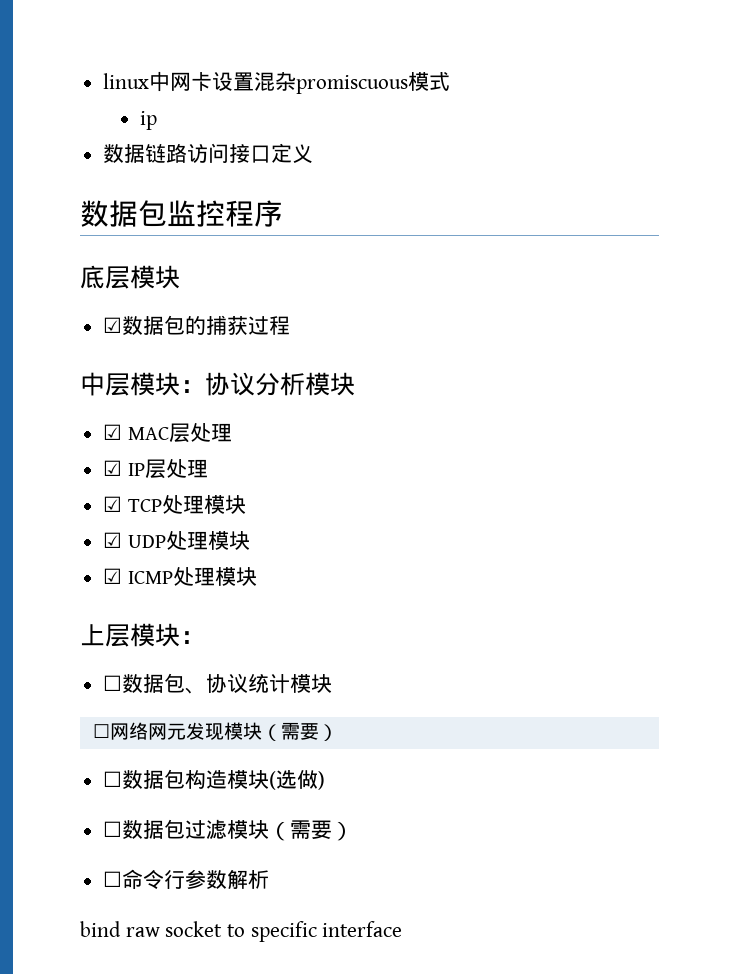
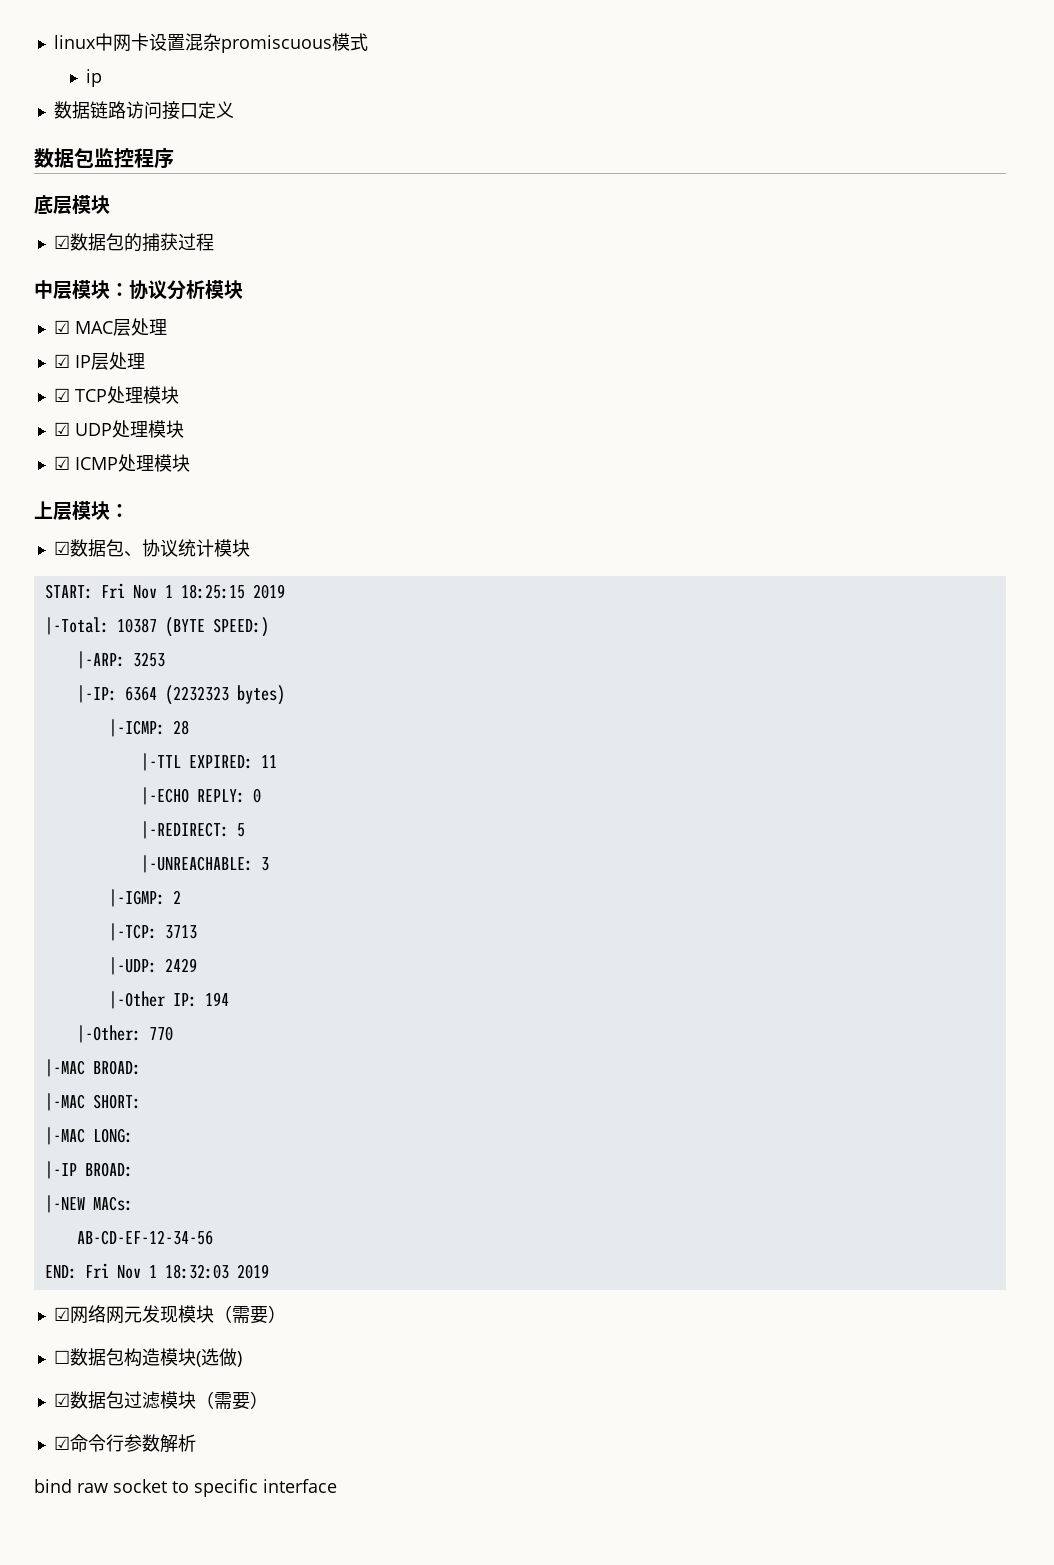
[103,675,123,691] ☐ -> [53,541,70,555] ☑
[92,724,110,738] ☐ -> [44,583,285,599] [44,617,269,637] [76,651,165,669] [76,685,285,705] [108,719,189,737] [140,753,277,771] [140,787,261,805] [140,821,245,839] [140,855,269,873] [108,889,181,907] [108,923,197,941] [108,957,197,975] [108,991,229,1009] [76,1025,173,1043] [44,1059,141,1077] [44,1093,141,1111] [44,1127,133,1145] [44,1161,133,1179] [44,1195,133,1213] [76,1230,213,1245] [44,1263,269,1279] [53,1307,70,1321] START: Fri Nov 1 18:25:15 2019 // |-Total: 10387 (BYTE SPEED:) // |-ARP: 3253 // |-IP: 6364 (2232323 bytes) // |-ICMP: 28 // |-TTL EXPIRED: 11 // |-ECHO REPLY: 0 // |-REDIRECT: 5 // |-UNREACHABLE: 3 // |-IGMP: 2 // |-TCP: 3713 // |-UDP: 2429 // |-Other IP: 194 // |-Other: 770 // |-MAC BROAD: // |-MAC SHORT: // |-MAC LONG: // |-IP BROAD: // |-NEW MACs: // AB-CD-EF-12-34-56 // END: Fri Nov 1 18:32:03 2019 // ☑
[103,821,123,837] ☐ -> [53,1393,70,1407] ☑
[103,871,123,887] ☐ -> [53,1436,70,1450] ☑

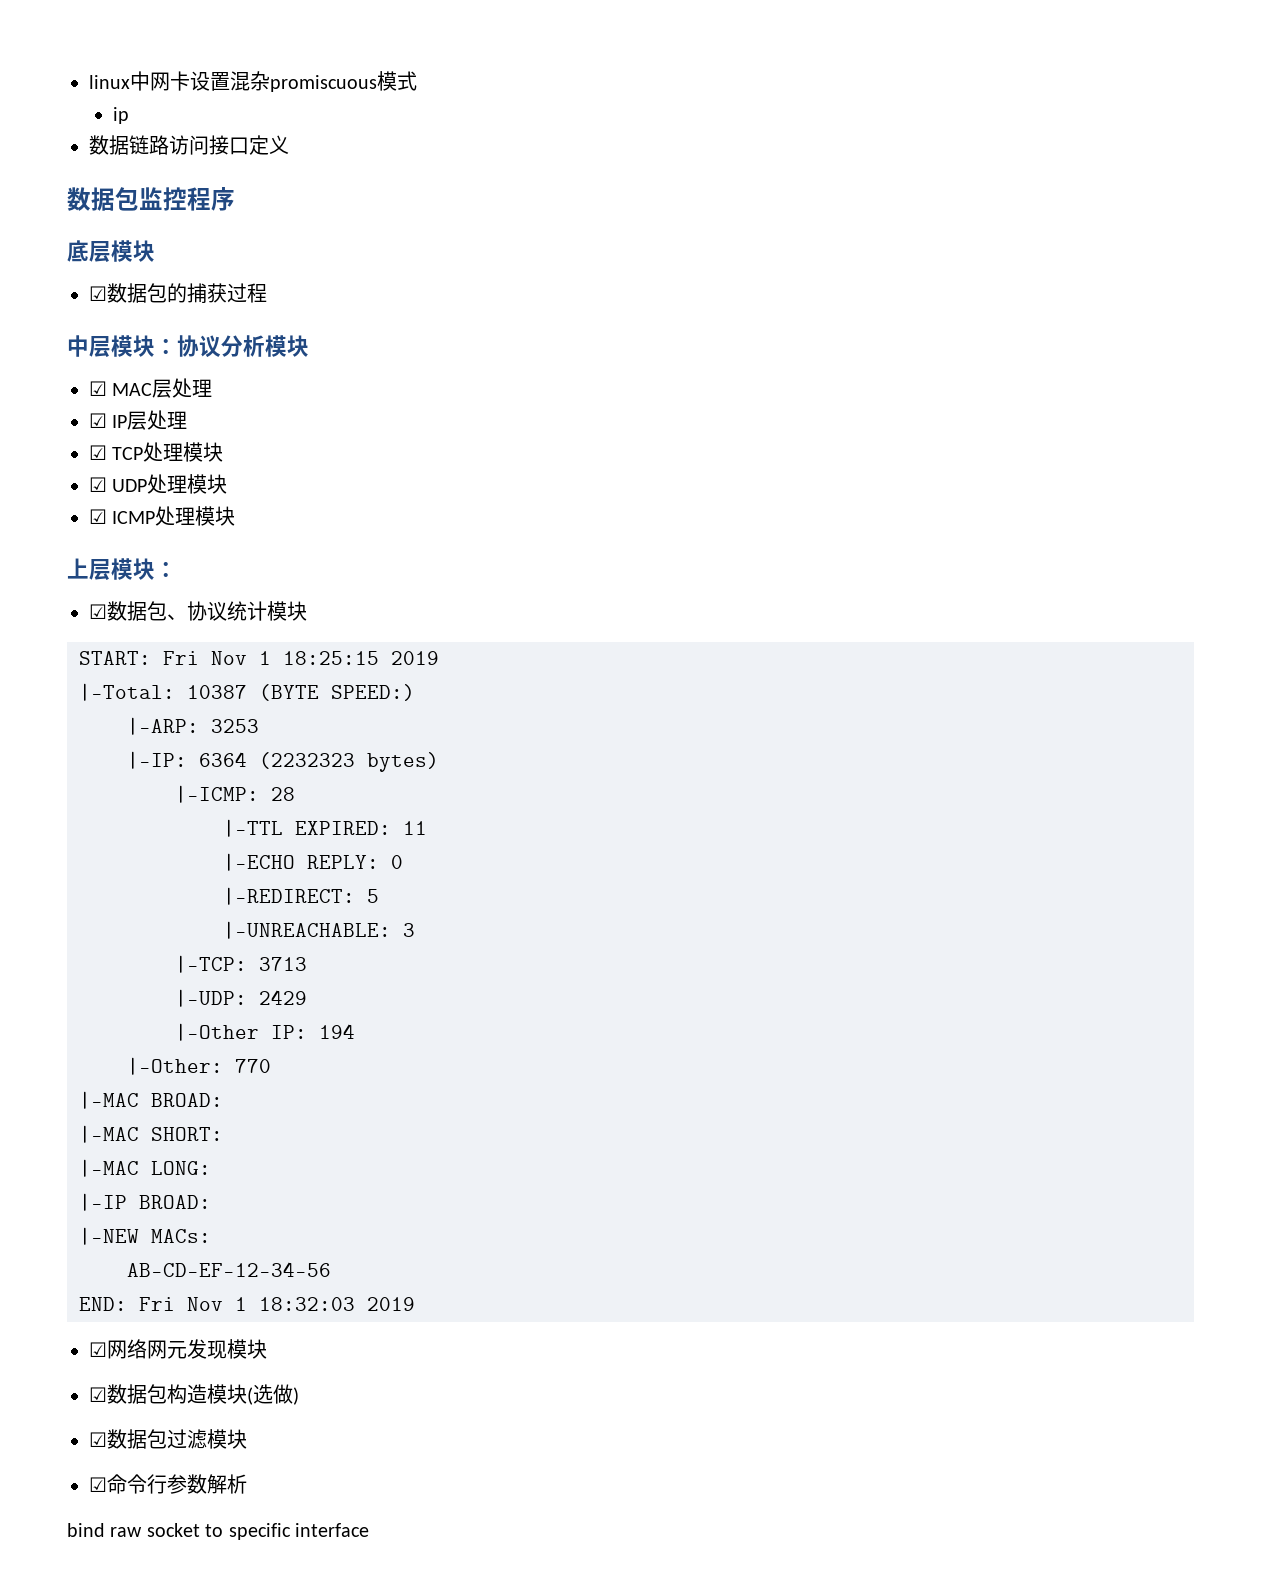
[108,889,181,907] // |-IGMP: 2 -> (415, 930) none
[213,1305,286,1324] [53,1350,70,1364] （需要） // ☐ -> [89,1387,107,1402] // ☑
[195,1391,268,1410] （需要） -> (247, 1439) none

